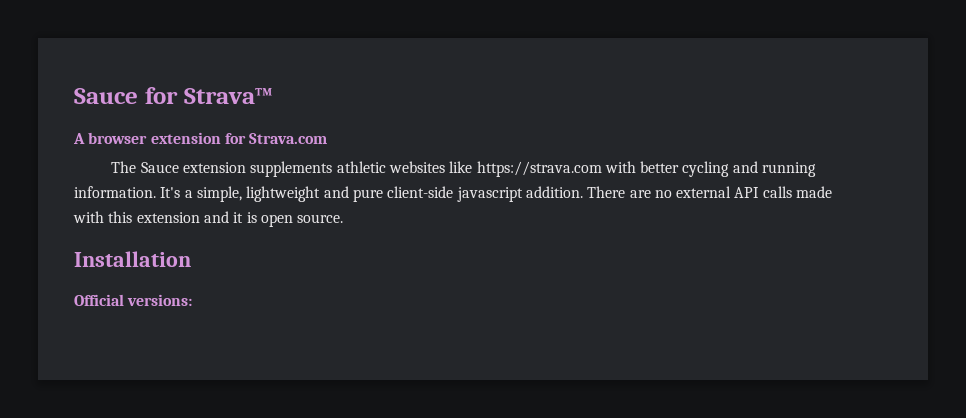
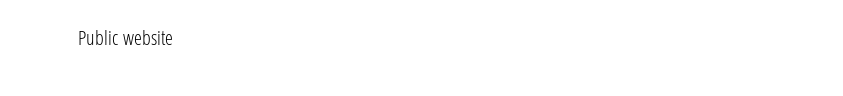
[74,87,272,104] [73,132,328,144] [111,161,817,177] [74,186,833,202] [73,211,344,227] [74,251,191,267] [74,294,193,306] Sauce for Strava™ // A browser extension for Strava.com // The Sauce extension supplements athletic websites like https://strava.com with better cycling and running information. It's a simple, lightweight and pure client-side javascript addition. There are no external API calls made with this extension and it is open source. // Installation // Official versions: -> [78,30,174,45] Public website

